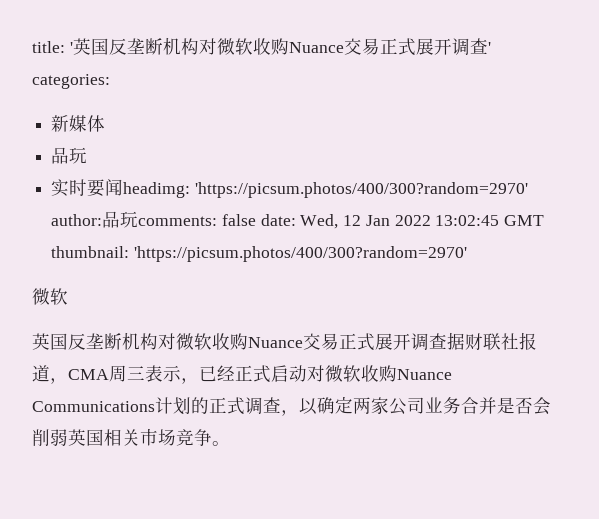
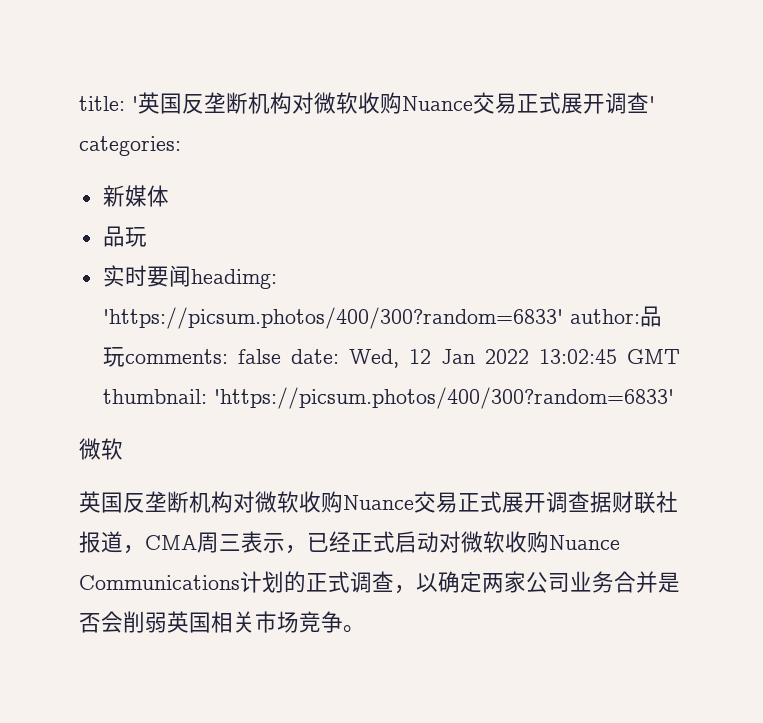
[194,182,528,198] 'https://picsum.photos/400/300?random=2970' -> [102,307,563,329] 'https://picsum.photos/400/300?random=6833'
[133,246,467,262] 'https://picsum.photos/400/300?random=2970' -> [213,387,674,409] 'https://picsum.photos/400/300?random=6833'

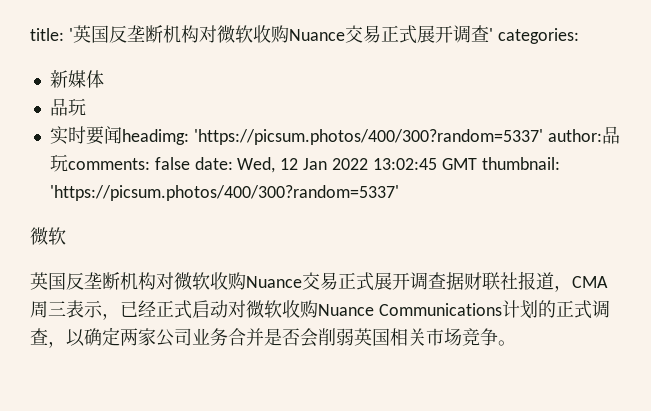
[102,307,563,329] 'https://picsum.photos/400/300?random=6833' -> [193,129,543,145] 'https://picsum.photos/400/300?random=5337'
[213,387,674,409] 'https://picsum.photos/400/300?random=6833' -> [49,185,399,201] 'https://picsum.photos/400/300?random=5337'

